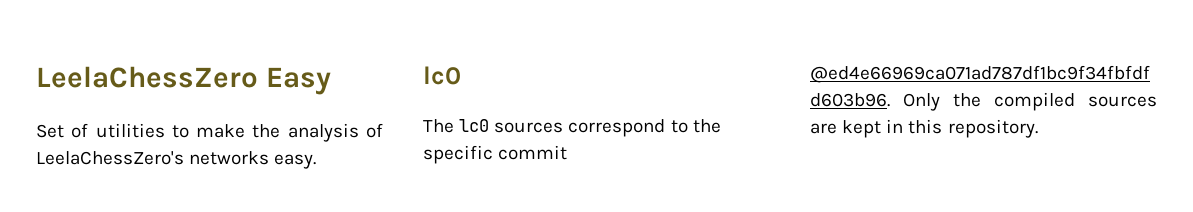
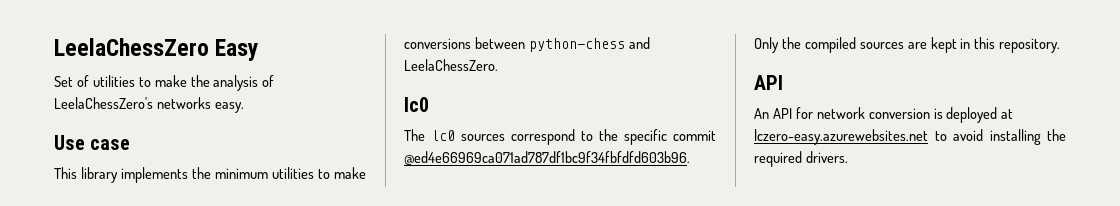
(317, 161) none -> [54,135,131,150] [54,167,366,183] [404,37,650,52] [404,59,498,71] // Use case // This library implements the minimum utilities to make conversions between python-chess and LeelaChessZero.
(1038, 128) none -> [754,75,783,90] [754,107,1014,123] [754,129,1066,145] [754,151,848,167] // API // An API for network conversion is deployed at lczero-easy.azurewebsites.net to avoid installing the required drivers.

